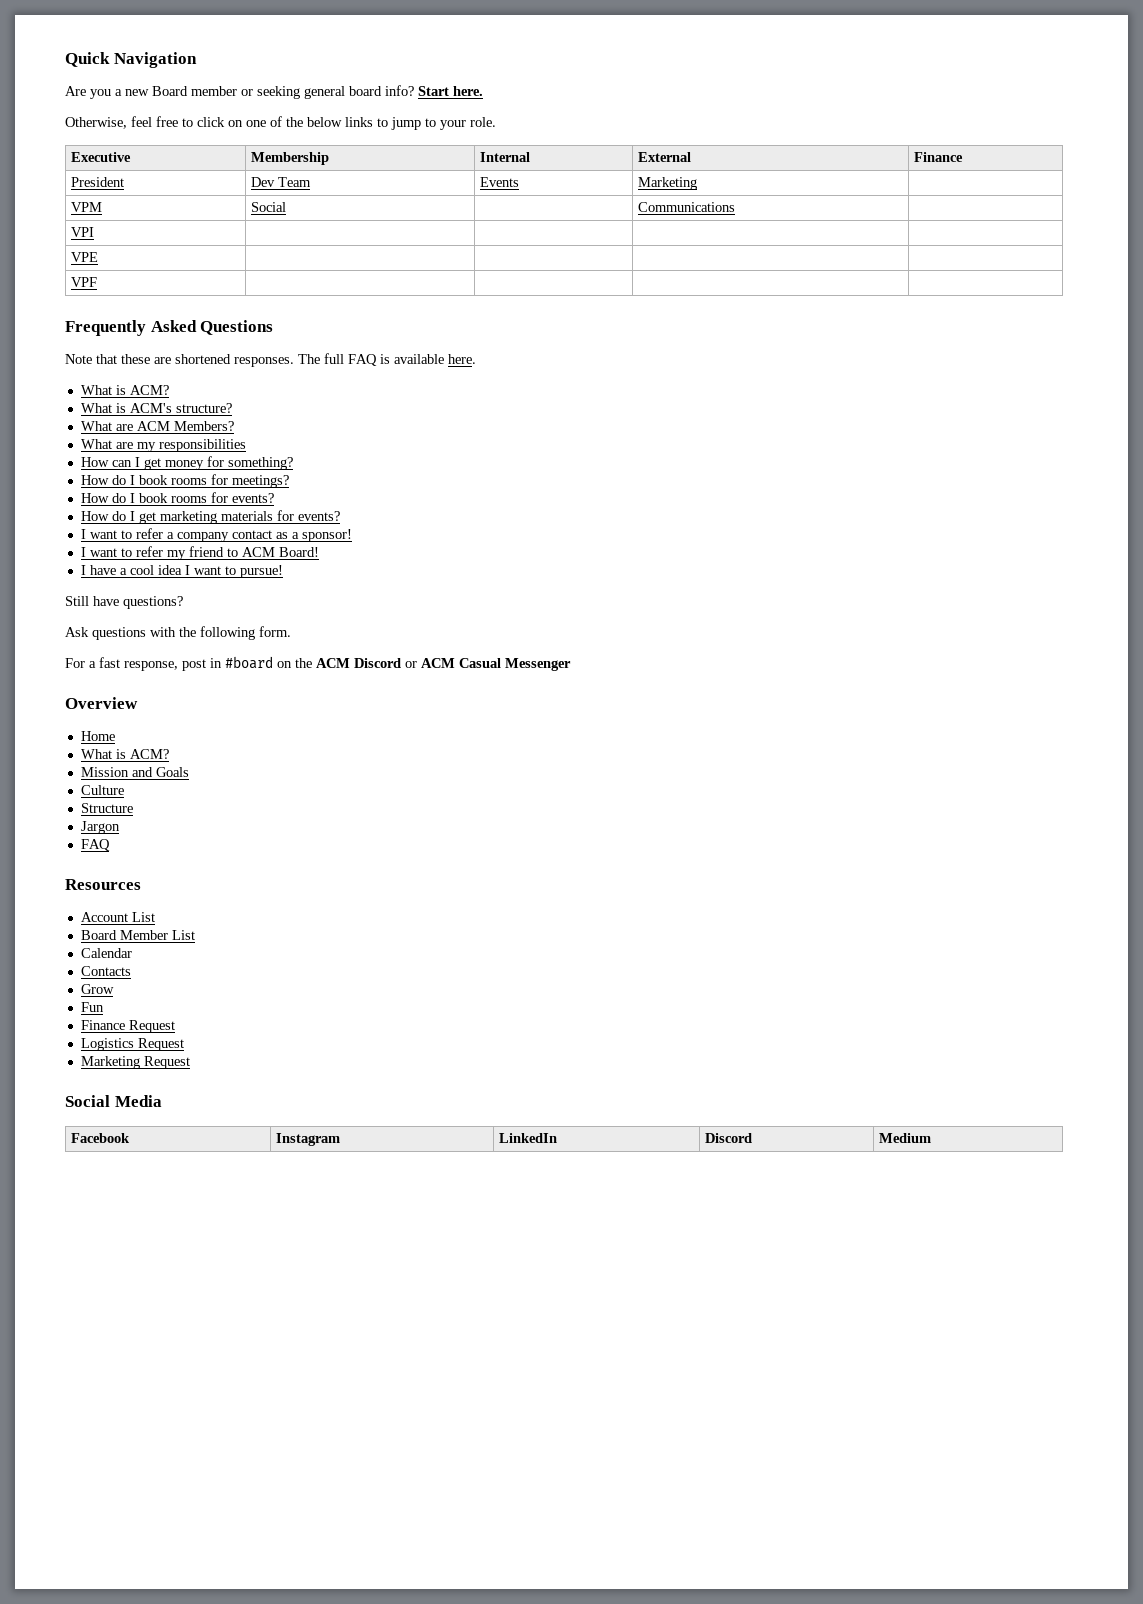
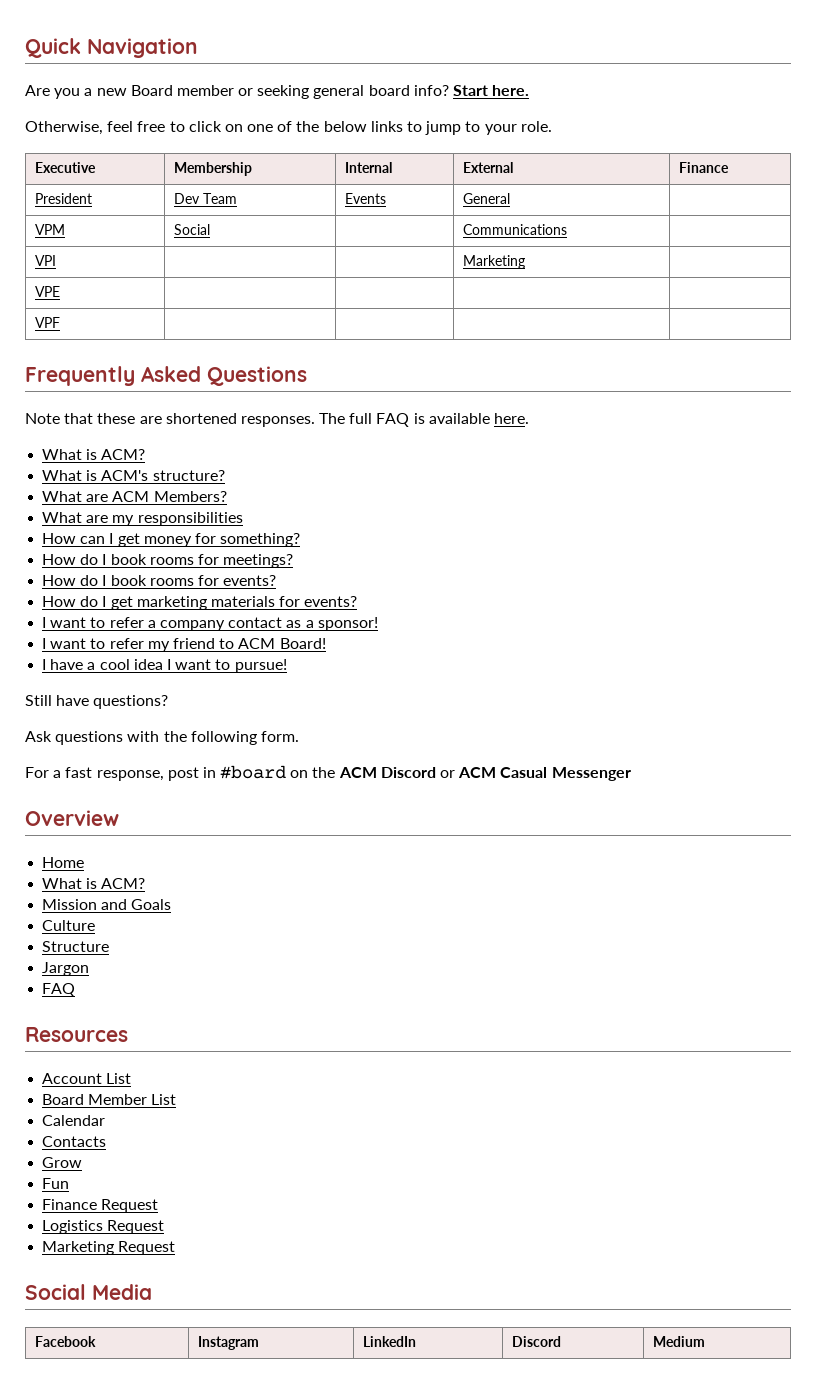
[638,177,698,190] Marketing -> [463,193,511,204] General
(95, 232) none -> [463,255,526,269] Marketing

